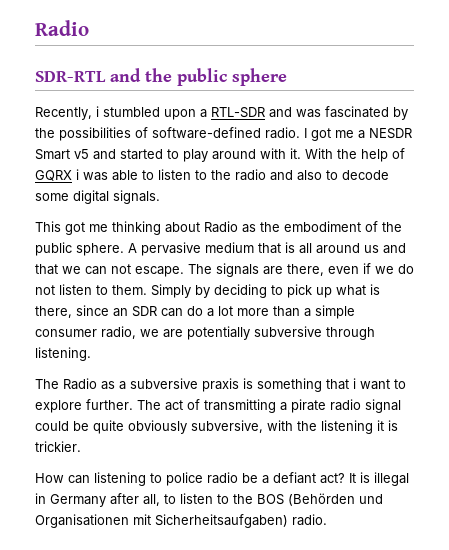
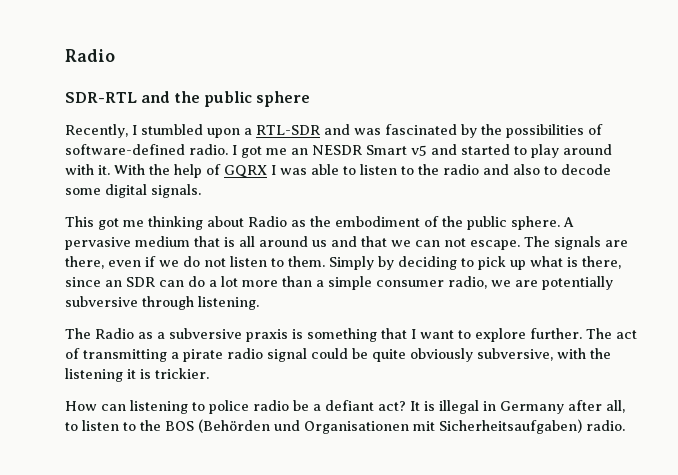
[96,106,99,117] i -> [132,125,137,135] I
[358,130,365,139] a -> [291,148,308,155] an
[76,169,79,180] i -> [271,165,276,175] I
[353,378,356,389] i -> [411,329,416,339] I

